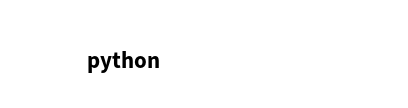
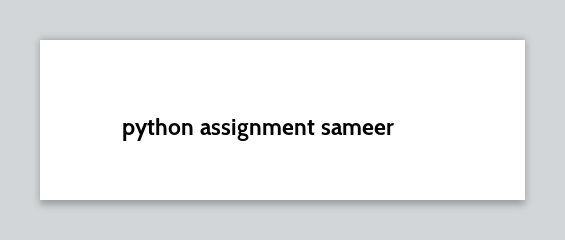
(160, 62) none -> [200,119,395,141] assignment sameer

